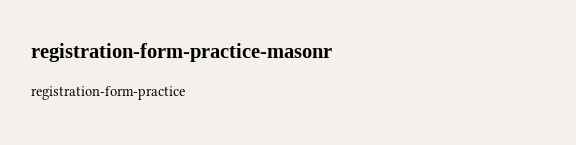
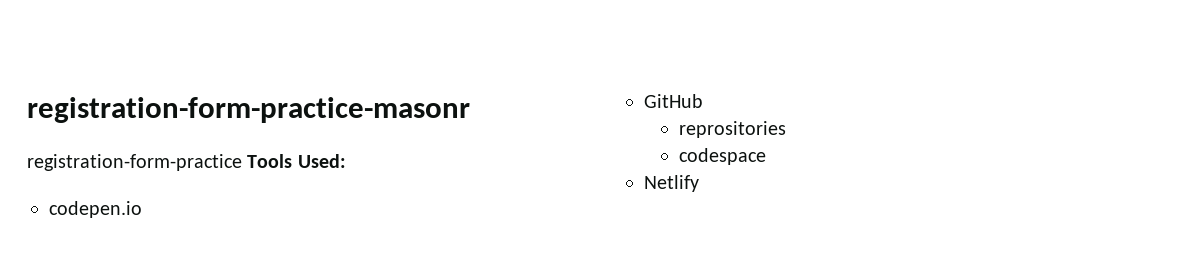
(185, 93) none -> [247,154,346,168] [49,201,142,218] [644,94,703,108] [678,121,786,138] [678,148,766,165] [644,175,699,192] Tools Used: // codepen.io // GitHub // reprositories // codespace // Netlify

